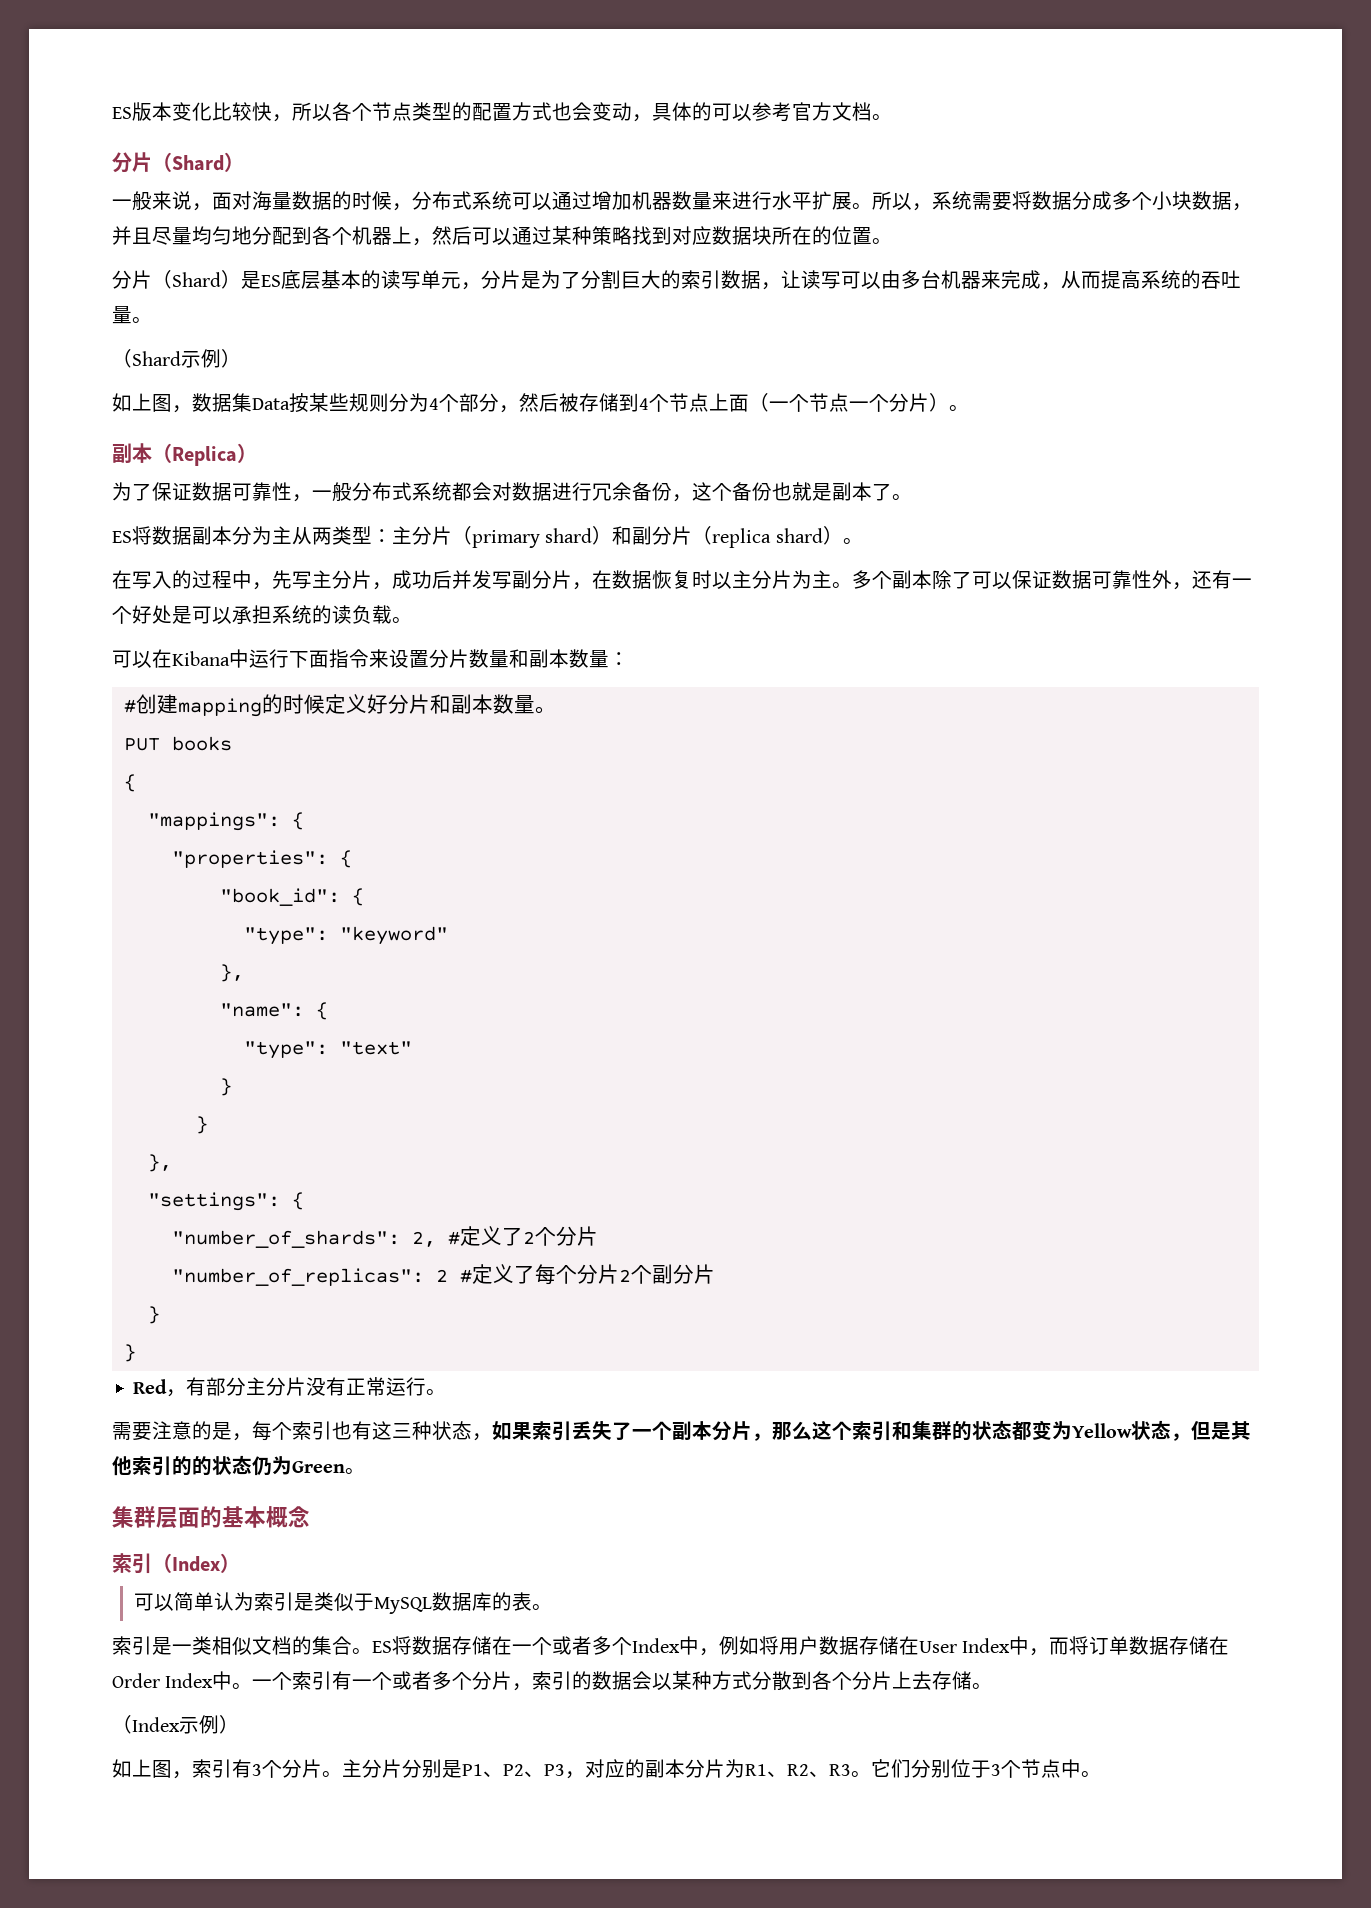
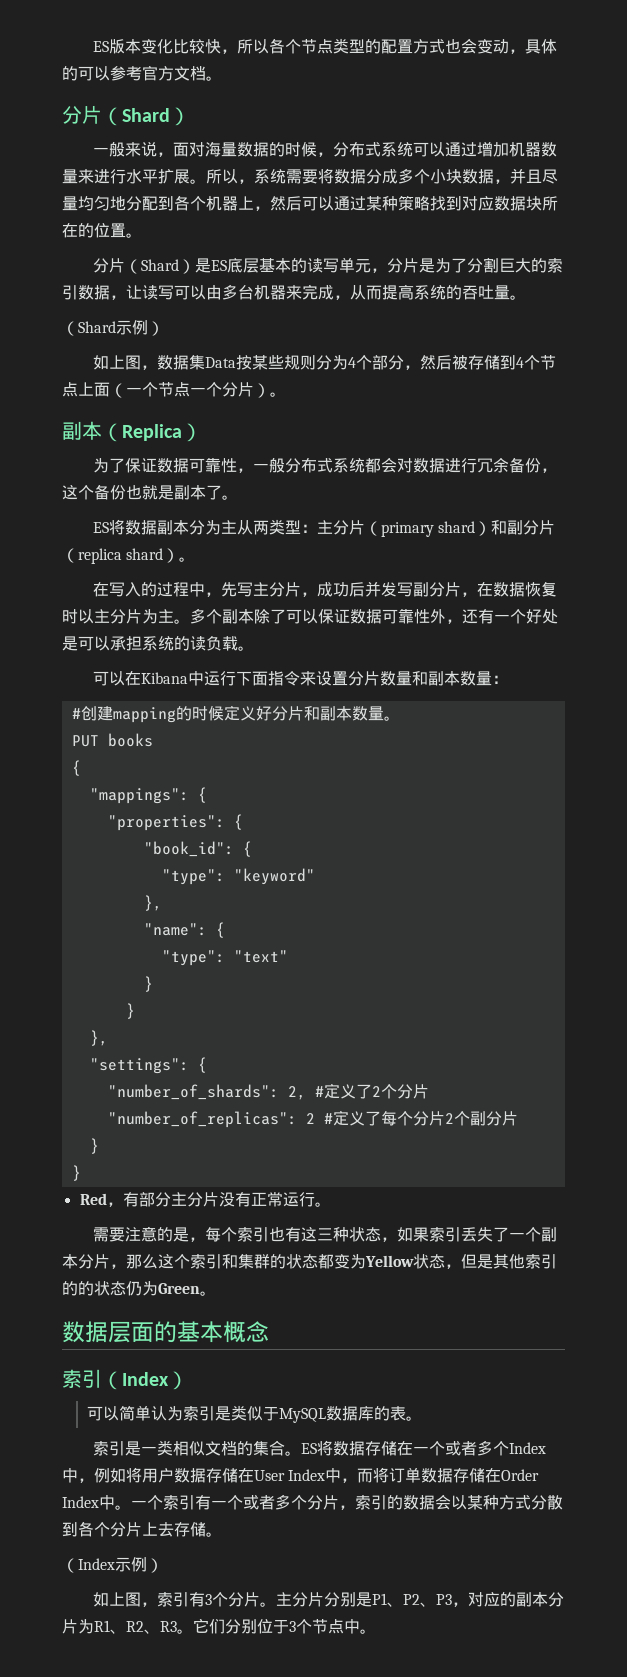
[112,1506,156,1528] 集群 -> [62,1321,108,1343] 数据

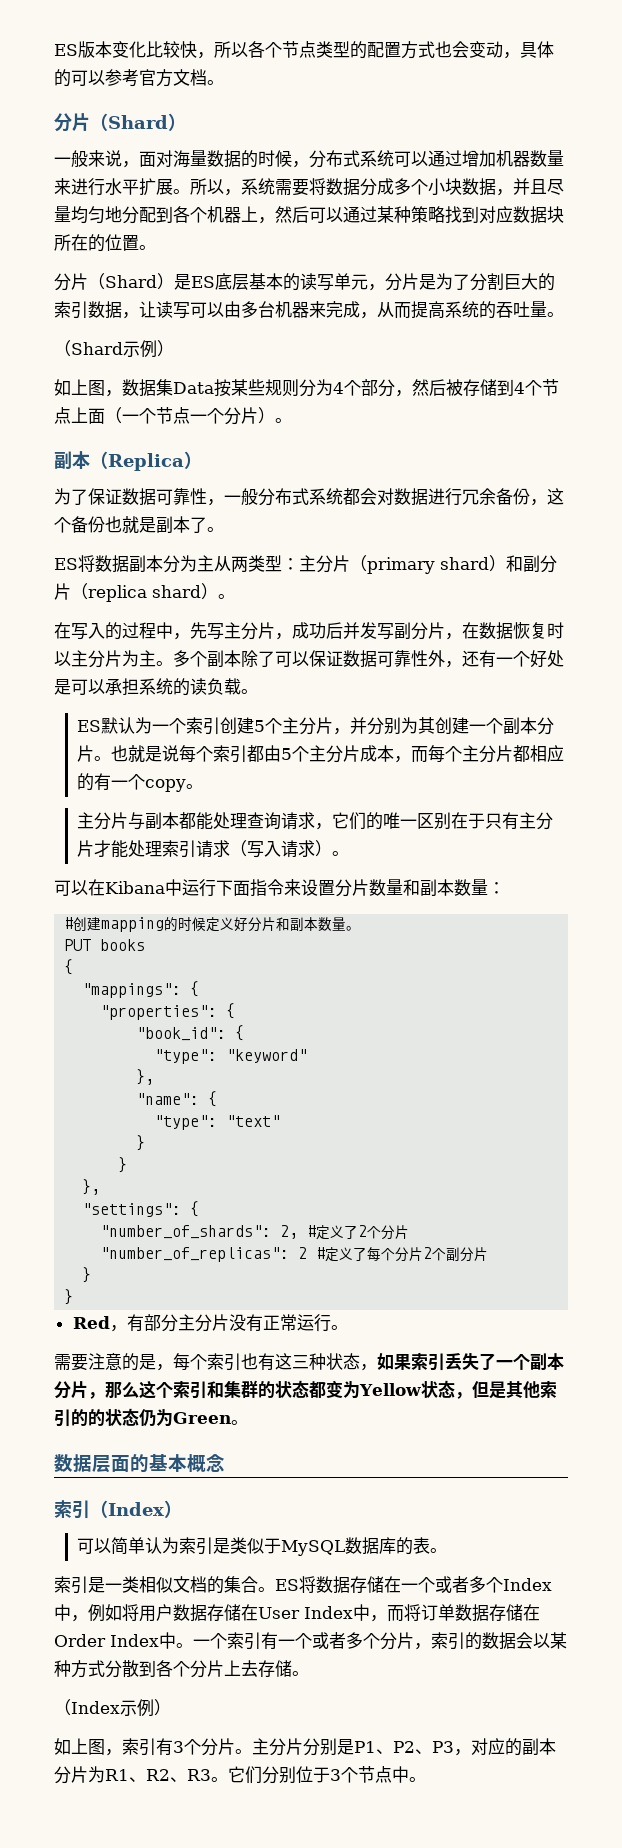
(254, 648) none -> [77,717,555,735] [77,745,565,763] [77,773,204,792] [77,812,554,830] [77,840,350,858] // ES默认为一个索引创建5个主分片，并分别为其创建一个副本分片。也就是说每个索引都由5个主分片成本，而每个主分片都相应的有一个copy。 // 主分片与副本都能处理查询请求，它们的唯一区别在于只有主分片才能处理索引请求（写入请求）。

